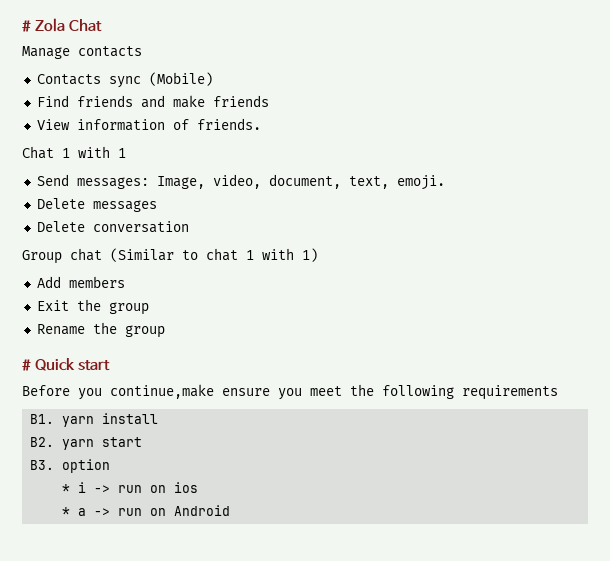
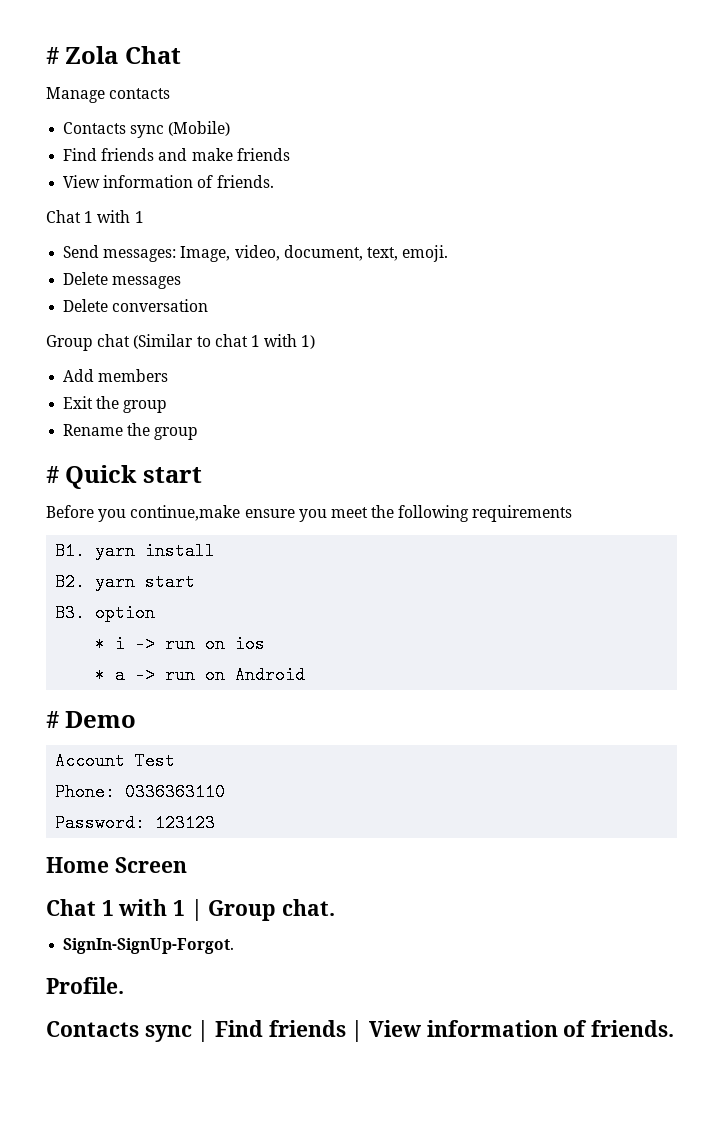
(231, 510) none -> [46,711,137,728] [55,752,176,770] [55,783,226,801] [55,814,216,832] [46,857,187,873] [46,899,336,921] [63,938,235,954] [46,977,124,994] [46,1020,675,1042] // # Demo // Account Test // Phone: 0336363110 // Password: 123123 // Home Screen // Chat 1 with 1 | Group chat. // SignIn-SignUp-Forgot. // Profile. // Contacts sync | Find friends | View information of friends.

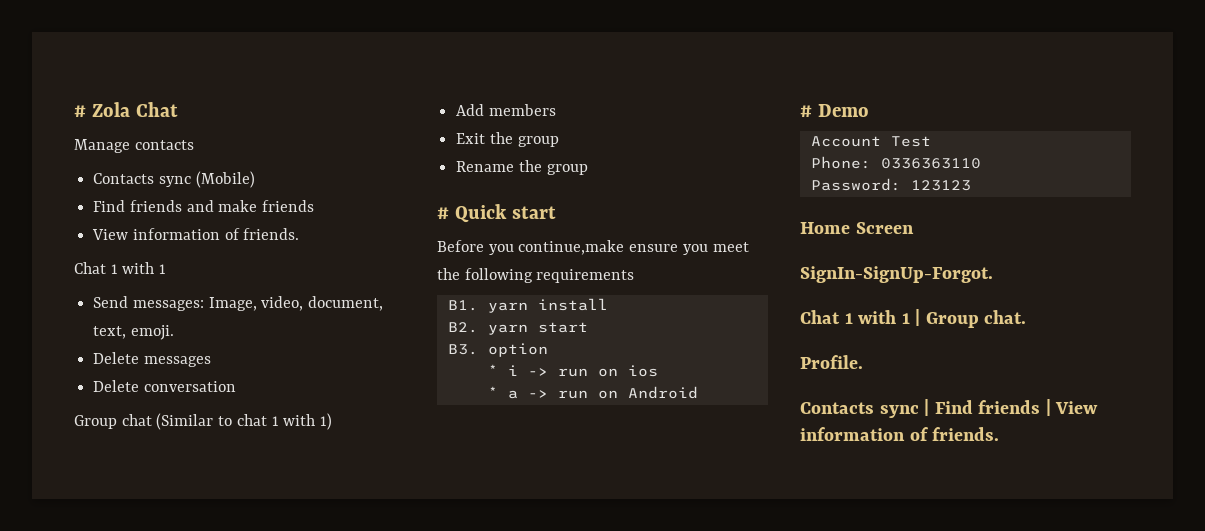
(187, 865) none -> [800,266,993,283] // SignIn-SignUp-Forgot.
[63,938,235,954] // SignIn-SignUp-Forgot. -> (1027, 317) none

